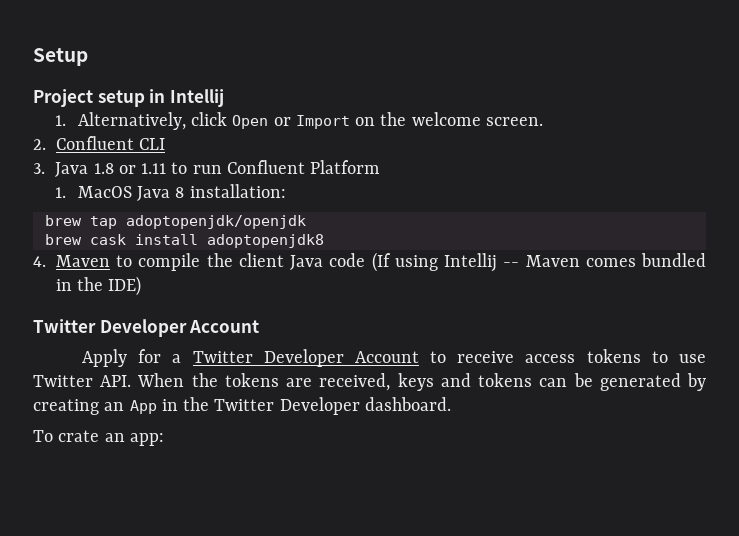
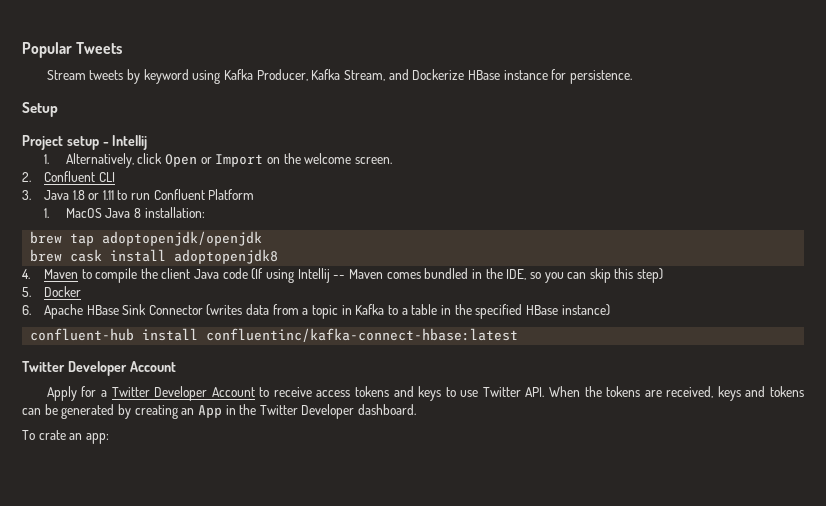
(33, 57) none -> [22,42,123,58] [46,69,632,84] Popular Tweets // Stream tweets by keyword using Kafka Producer, Kafka Stream, and Dockerize HBase instance for persistence. //
[149,89,166,103] in -> [102,142,109,146] -
[108,276,142,296] IDE) -> [506,268,664,283] [22,286,81,297] [22,304,610,319] [30,328,519,342] IDE, so you can skip this step) // 5. Docker // 6. Apache HBase Sink Connector (writes data from a topic in Kafka to a table in the specified HBase instance) // confluent-hub install confluentinc/kafka-connect-hbase:latest
(641, 356) none -> [393,386,442,401] and keys

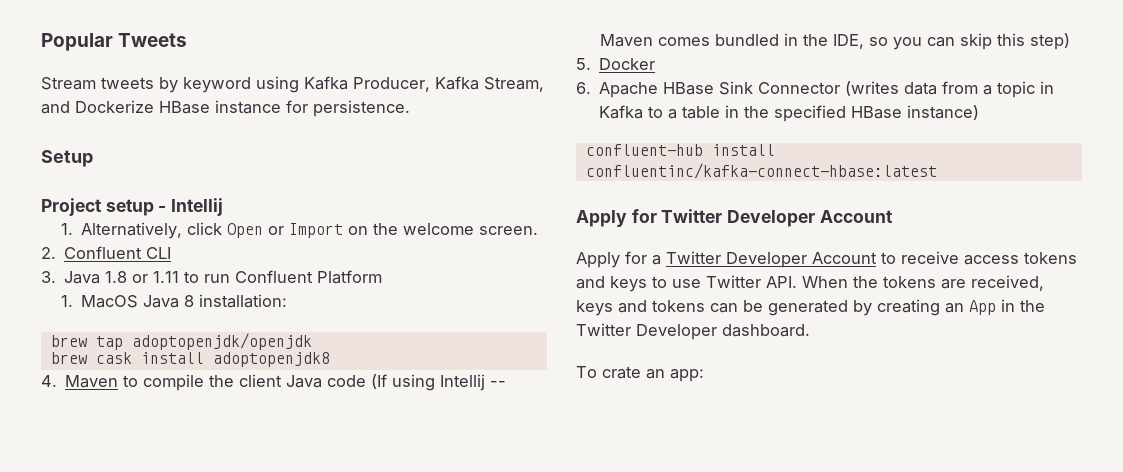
(519, 335) none -> [576,209,657,227] Apply for

